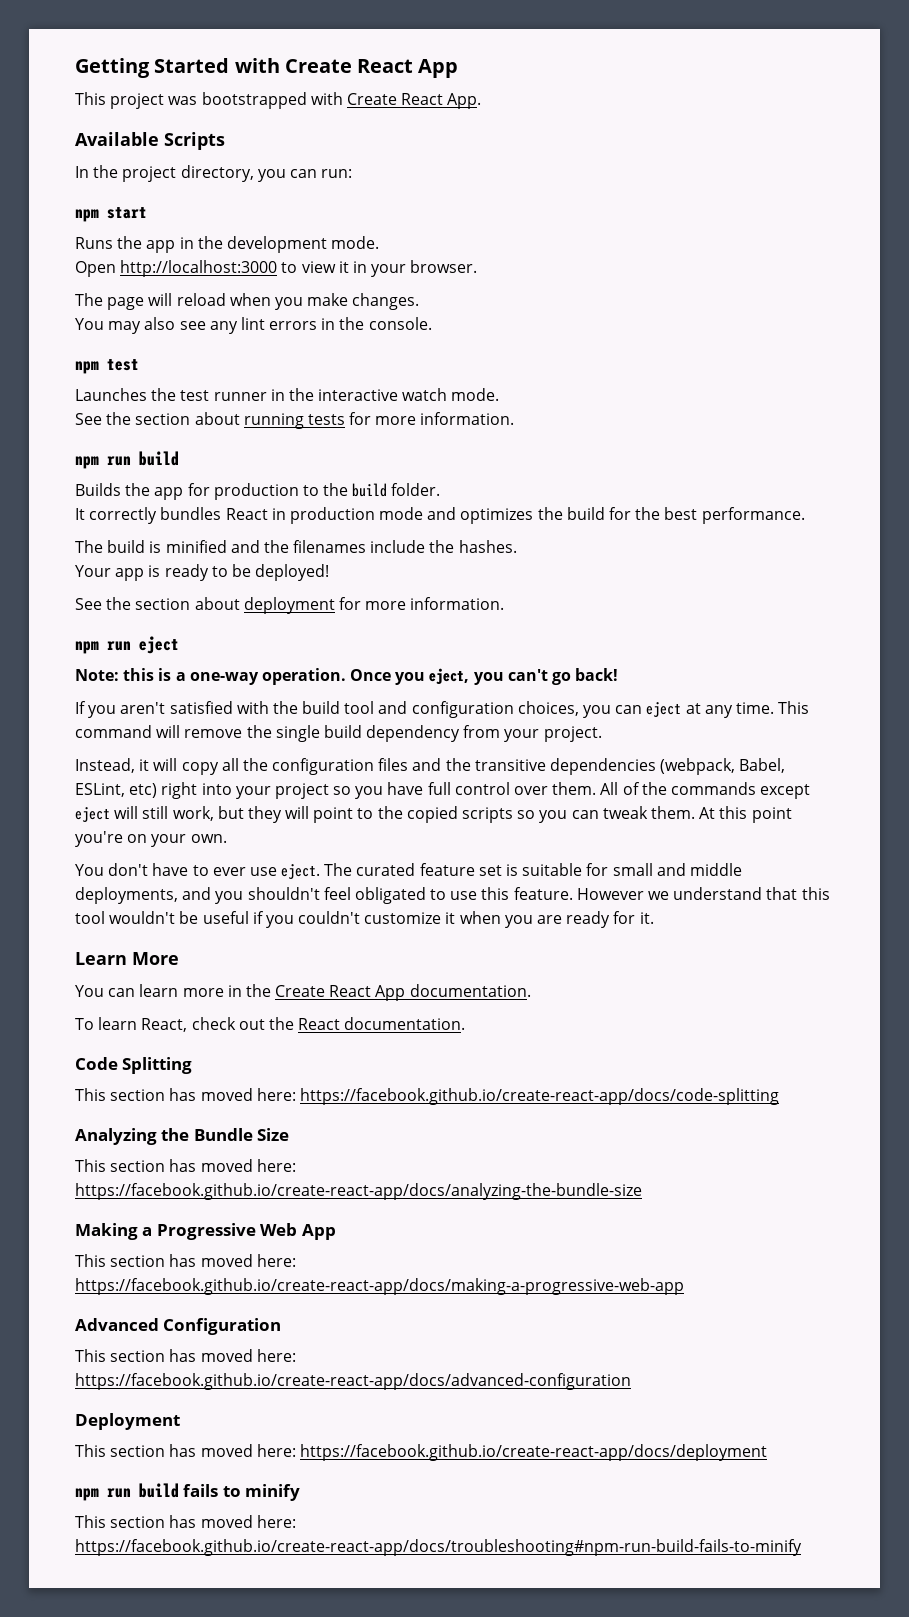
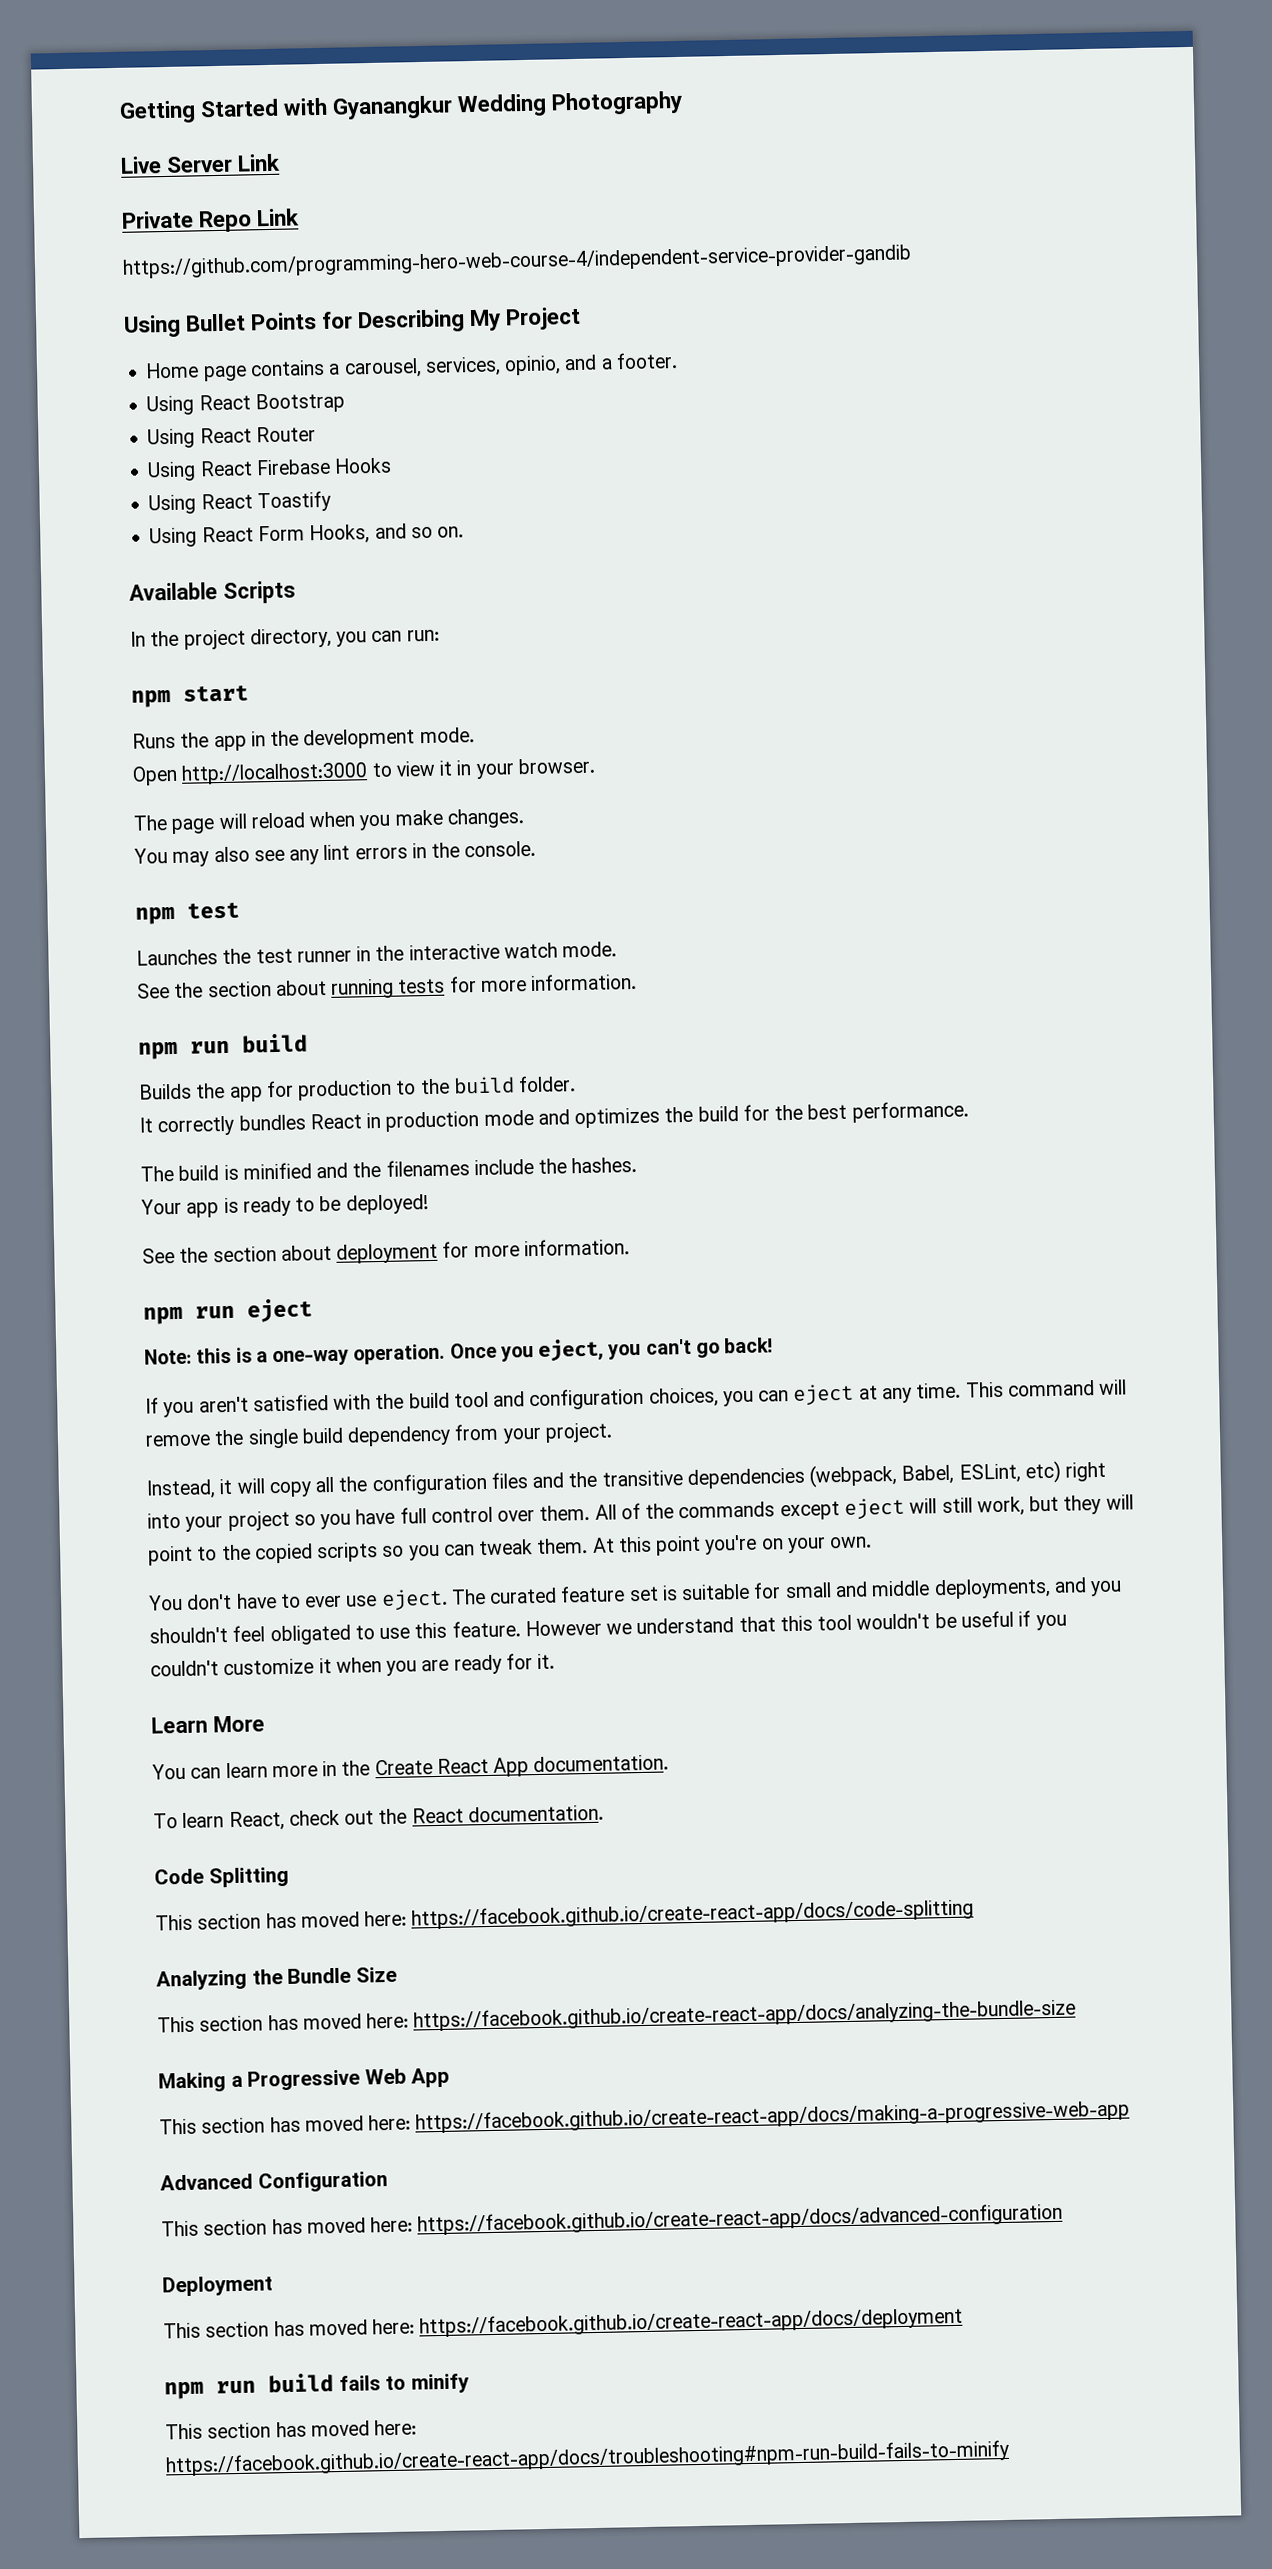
[284,59,459,78] [75,92,482,109] Create React App // This project was bootstrapped with Create React App. -> [332,90,684,120] [120,153,282,174] [121,208,301,233] [122,244,912,279] [123,306,582,338] [145,352,678,382] [146,392,345,416] [147,426,316,449] [147,457,393,482] [148,490,331,515] [149,523,465,548] Gyanangkur Wedding Photography // Live Server Link // Private Repo Link // https://github.com/programming-hero-web-course-4/independent-service-provider-gandib // Using Bullet Points for Describing My Project // Home page contains a carousel, services, opinio, and a footer. // Using React Bootstrap // Using React Router // Using React Firebase Hooks // Using React Toastify // Using React Form Hooks, and so on.

